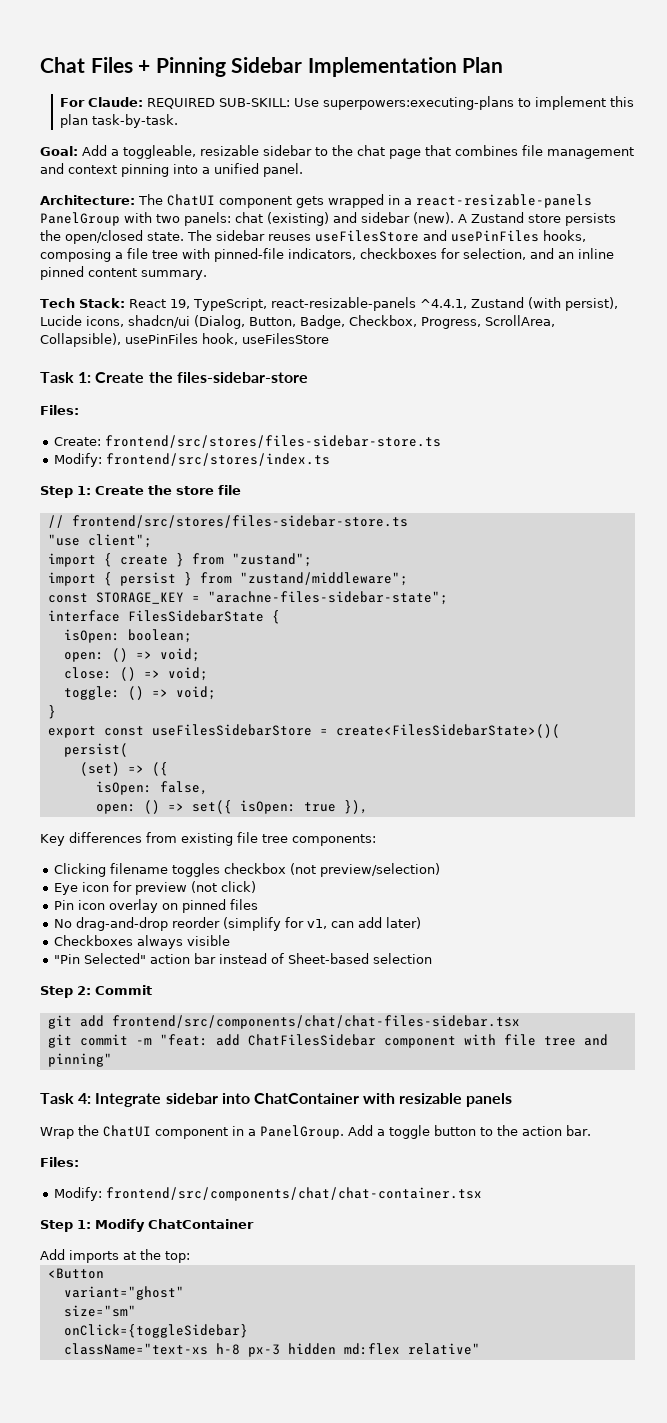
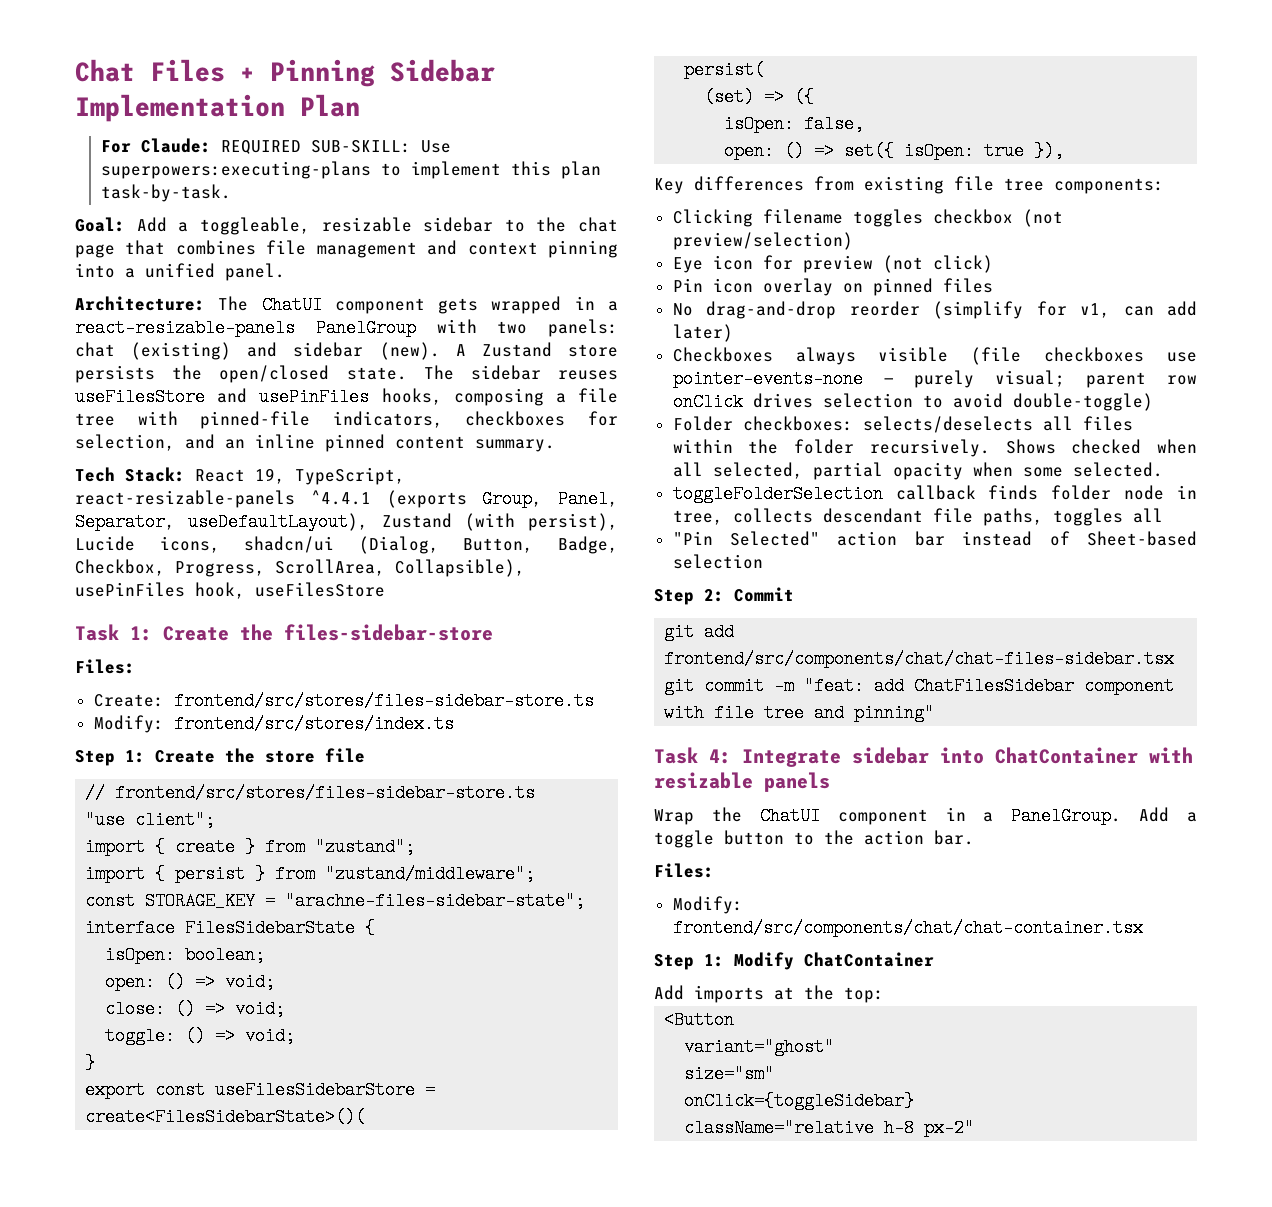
[419,299,467,309] ^4.4.1, -> [310,490,618,508] [75,513,369,531] ^4.4.1 (exports Group, Panel, Separator, useDefaultLayout),
(231, 940) none -> [971,347,1197,365] [672,370,1197,388] [672,393,1153,411] [672,416,1133,433] [672,439,1197,457] [672,462,1163,480] [672,485,1197,503] [672,508,1163,526] (file checkboxes use pointer-events-none — purely visual; parent row onClick drives selection to avoid double-toggle) // Folder checkboxes: selects/deselects all files within the folder recursively. Shows checked when all selected, partial opacity when some selected. // toggleFolderSelection callback finds folder node in tree, collects descendant file paths, toggles all
[63,1343,480,1357] className="text-xs h-8 px-3 hidden md:flex relative" -> [684,1119,975,1137] className="relative h-8 px-2"

